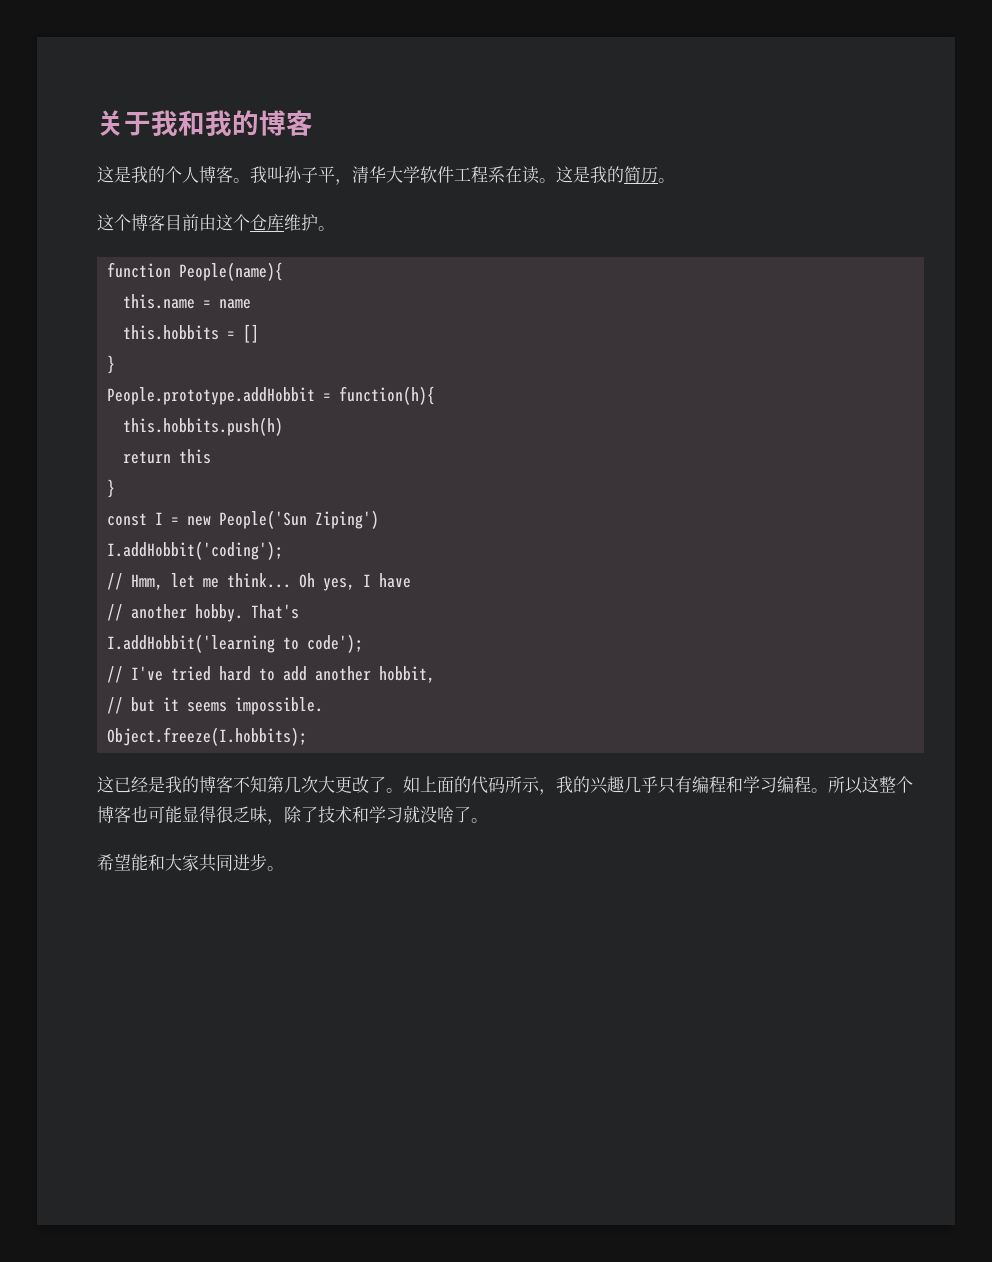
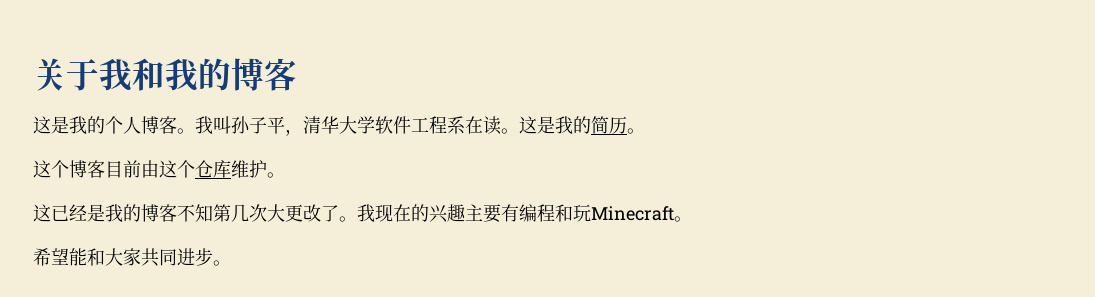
[107,262,284,281] [123,294,252,309] [123,324,260,343] [107,355,116,374] [107,386,436,405] [123,417,284,436] [123,449,212,464] [107,479,116,498] [107,510,380,529] [107,541,284,560] [107,573,412,591] [107,604,300,622] [107,634,364,653] [107,666,436,683] [107,697,324,715] [107,727,308,746] // function People(name){ // this.name = name // this.hobbits = [] // } // People.prototype.addHobbit = function(h){ // this.hobbits.push(h) // return this // } // const I = new People('Sun Ziping') // I.addHobbit('coding'); // // Hmm, let me think... Oh yes, I have // // another hobby. That's // I.addHobbit('learning to code'); // // I've tried hard to add another hobbit, // // but it seems impossible. // Object.freeze(I.hobbits); -> (285, 175) none
[403,776,913,795] [97,805,471,825] 如上面的代码所示，我的兴趣几乎只有编程和学习编程。所以这整个博客也可能显得很乏味，除了技术和学习就没啥了 -> [357,204,674,223] 我现在的兴趣主要有编程和玩Minecraft

